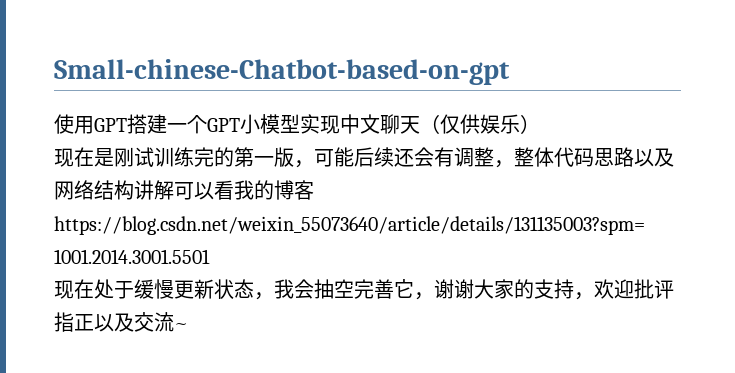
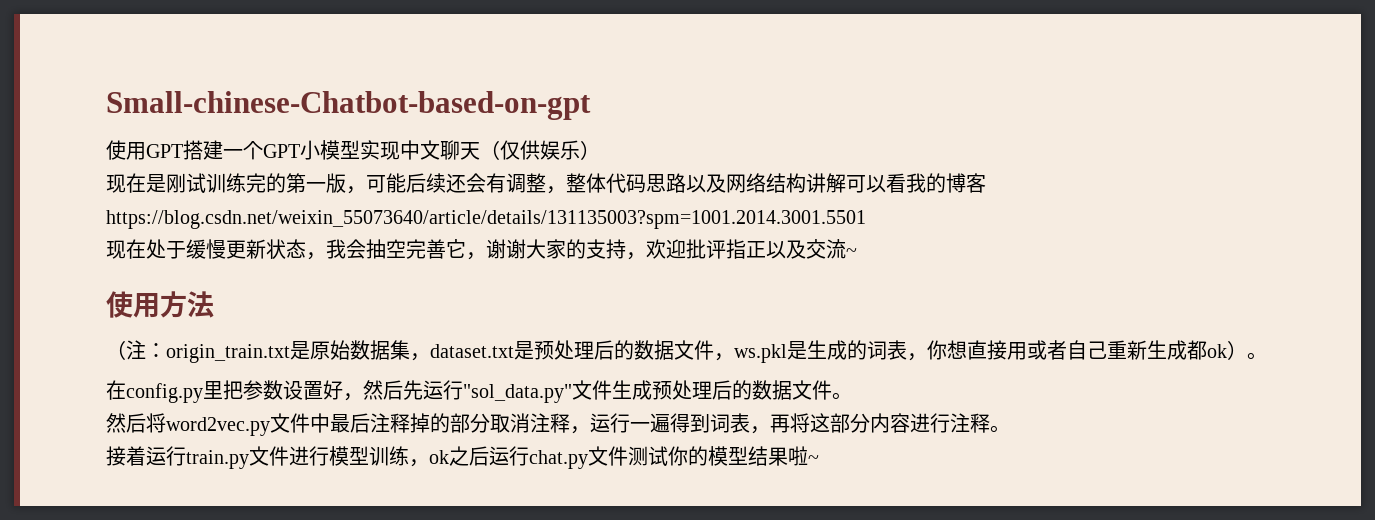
(188, 326) none -> [106,291,214,318] [106,340,1267,363] [106,380,852,403] [106,413,1010,436] [106,446,819,469] // 使用方法 // （注：origin_train.txt是原始数据集，dataset.txt是预处理后的数据文件，ws.pkl是生成的词表，你想直接用或者自己重新生成都ok）。 // 在config.py里把参数设置好，然后先运行"sol_data.py"文件生成预处理后的数据文件。 // 然后将word2vec.py文件中最后注释掉的部分取消注释，运行一遍得到词表，再将这部分内容进行注释。 // 接着运行train.py文件进行模型训练，ok之后运行chat.py文件测试你的模型结果啦~

